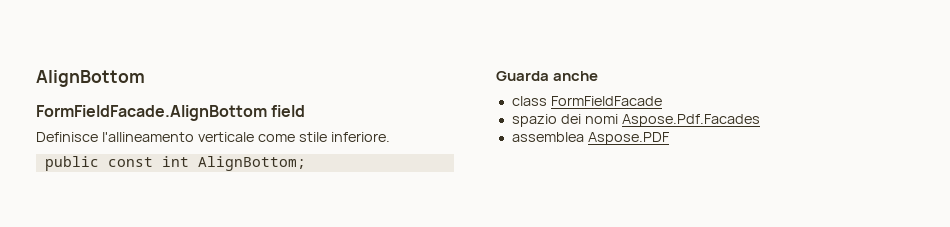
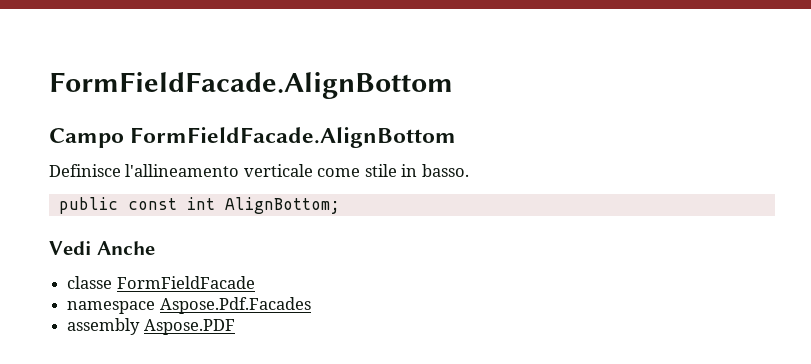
[36,70,145,87] [36,105,306,121] AlignBottom // FormFieldFacade.AlignBottom field -> [49,72,453,99] [49,127,457,148] FormFieldFacade.AlignBottom // Campo FormFieldFacade.AlignBottom
[330,132,390,142] inferiore. -> [401,164,469,177] in basso.
[496,71,599,81] [511,96,662,106] [511,114,618,127] Guarda anche // class FormFieldFacade // spazio dei nomi -> [49,241,155,255] [67,276,255,289] [67,301,156,314] Vedi Anche // classe FormFieldFacade // namespace
[511,132,584,142] assemblea -> [67,318,141,335] assembly

